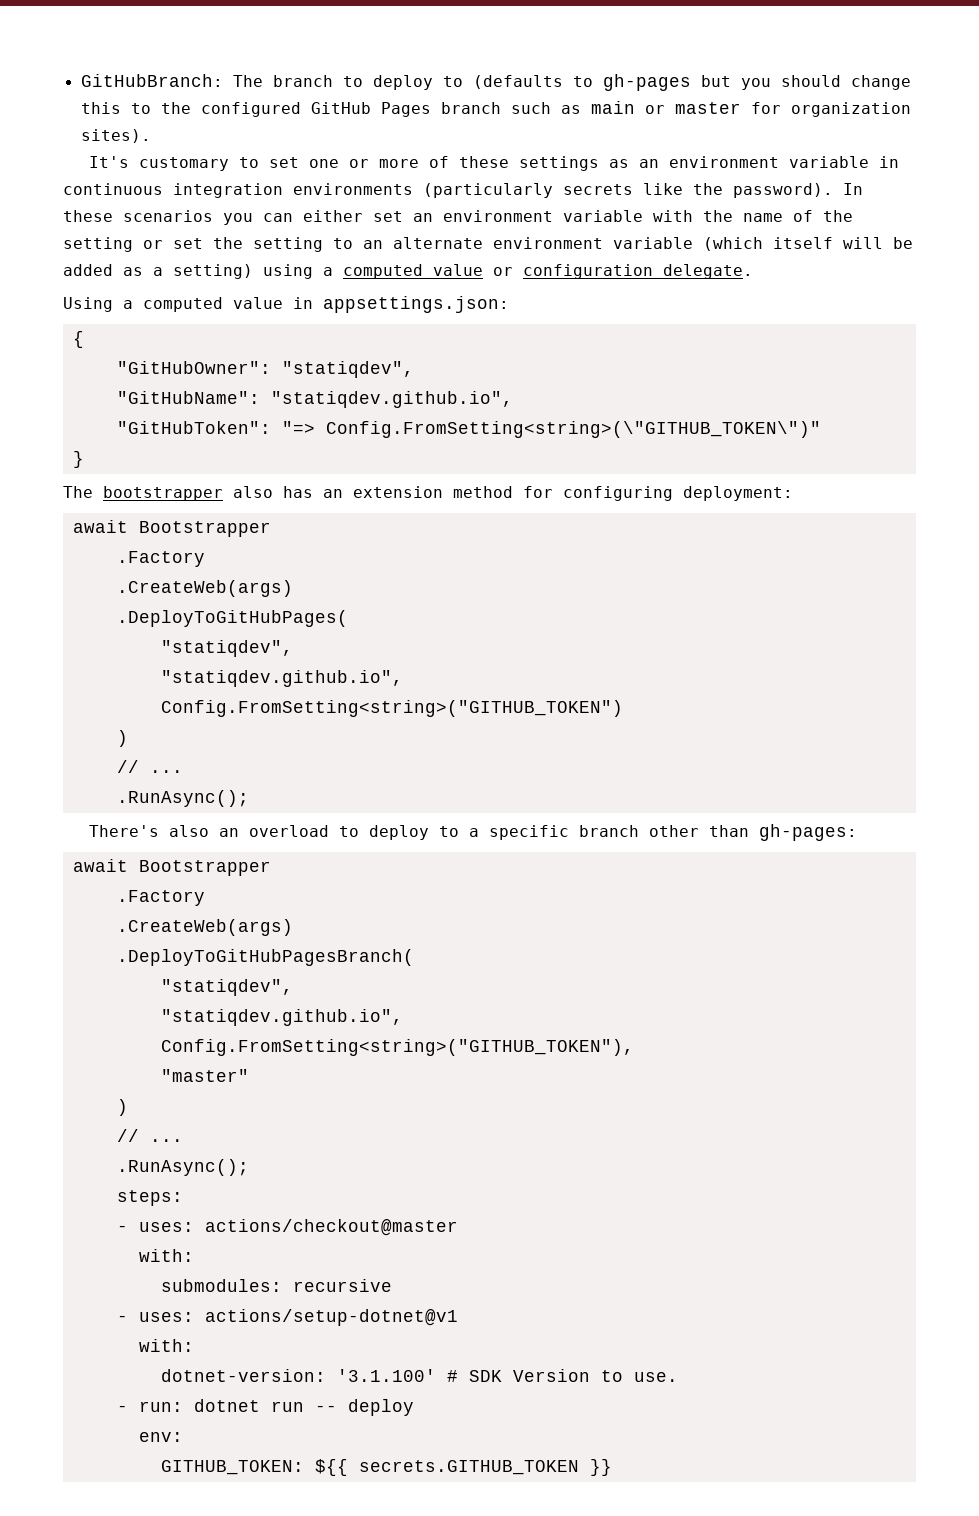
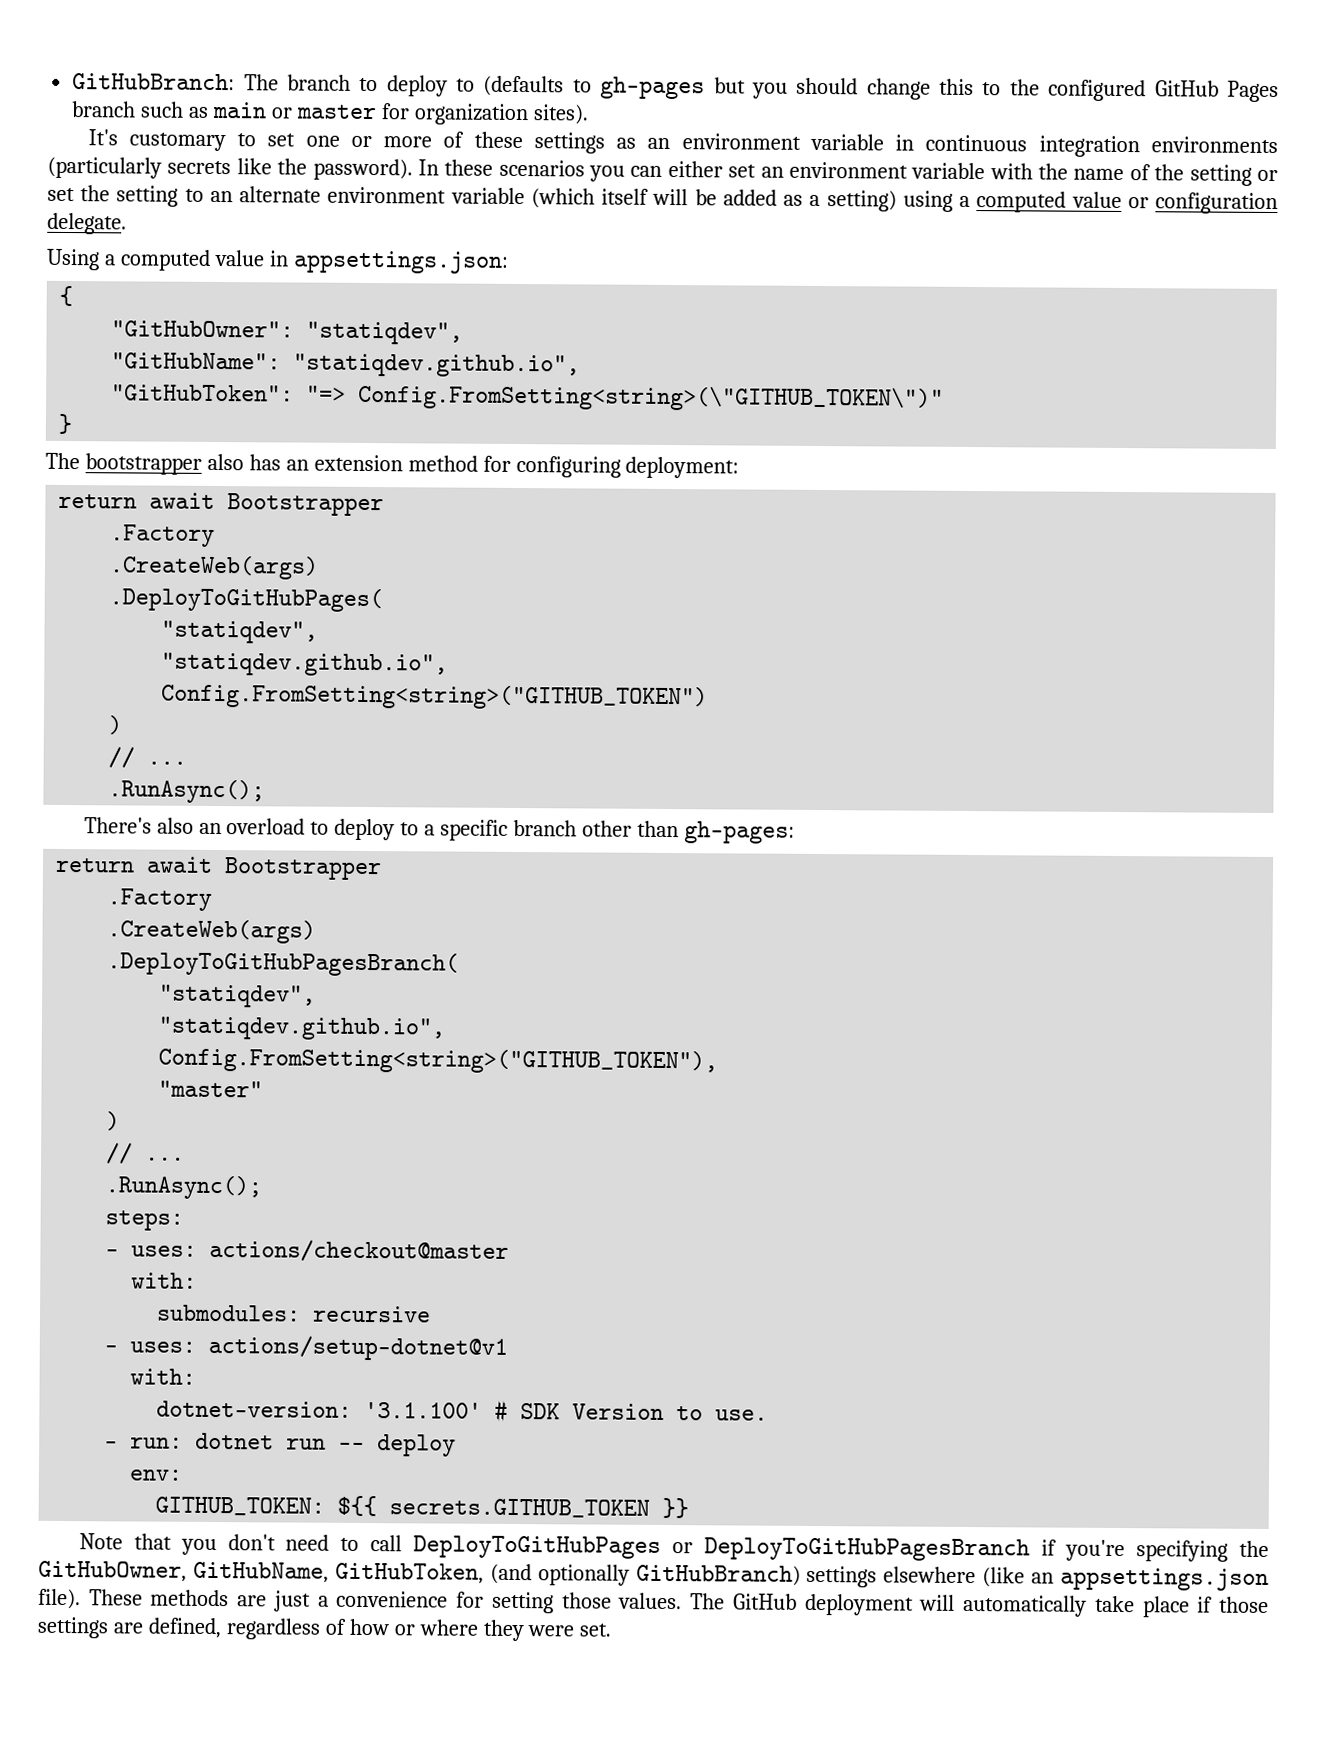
(793, 493) none -> [58,493,138,509] return
(858, 832) none -> [55,857,136,873] return
(612, 1467) none -> [78,1533,1270,1562] [38,1560,1269,1592] [38,1588,1269,1618] [37,1616,612,1642] // Note that you don't need to call DeployToGitHubPages or DeployToGitHubPagesBranch if you're specifying the GitHubOwner, GitHubName, GitHubToken, (and optionally GitHubBranch) settings elsewhere (like an appsettings.json file). These methods are just a convenience for setting those values. The GitHub deployment will automatically take place if those settings are defined, regardless of how or where they were set.

